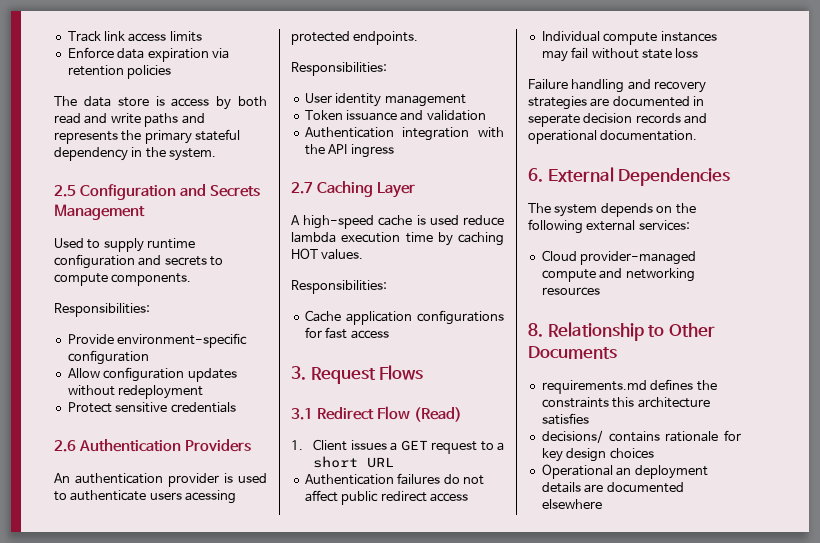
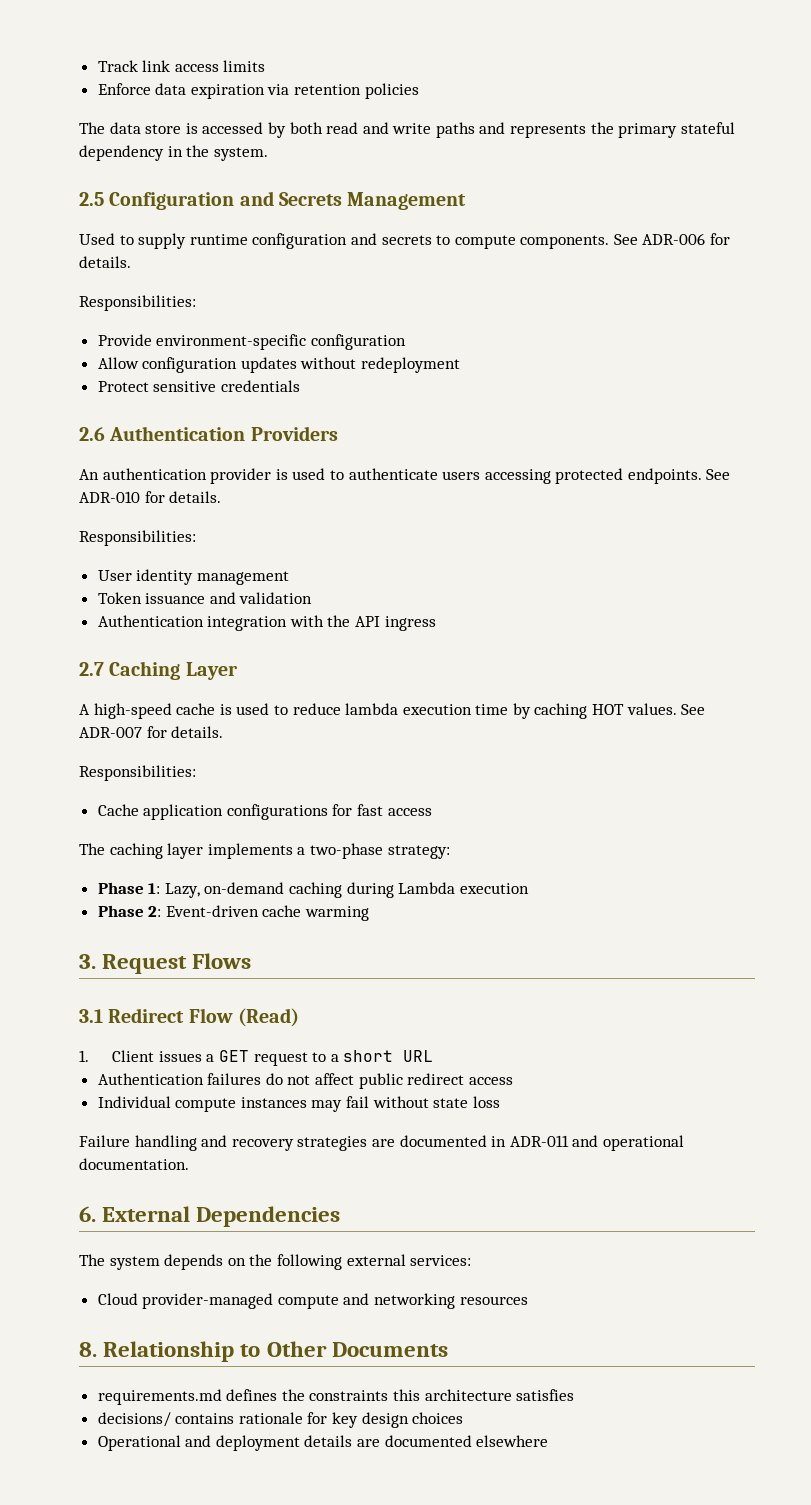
[171,98,210,107] access -> [202,122,264,134] accessed
(192, 279) none -> [613,233,731,245] [79,256,131,268] See ADR-006 for details.
[185,490,237,504] acessing -> [484,469,551,484] accessing
(419, 38) none -> [706,469,731,480] [79,491,222,503] See ADR-010 for details.
(459, 220) none -> [273,705,288,715] to
(364, 254) none -> [681,704,706,715] [79,726,224,738] See ADR-007 for details.
(389, 334) none -> [79,843,450,859] [97,882,529,898] [97,905,370,921] // The caching layer implements a two-phase strategy: // Phase 1: Lazy, on-demand caching during Lambda execution // Phase 2: Event-driven cache warming
[528,113,681,127] seperate decision records -> [509,1135,569,1147] ADR-011
[616,467,632,476] an -> [185,1435,212,1447] and

